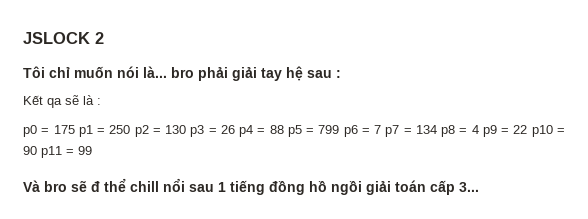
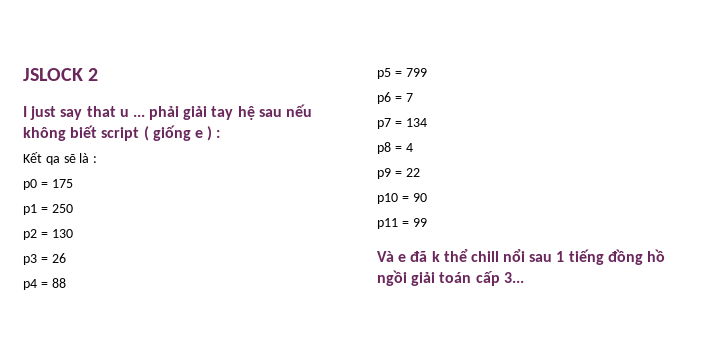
[23,66,194,78] Tôi chỉ muốn nói là... bro -> [23,106,145,120] I just say that u ...
(332, 74) none -> [286,104,313,117] [23,125,213,141] nếu không biết script ( giống e )
(75, 129) none -> (73, 183) //
(131, 129) none -> (73, 208) //
(187, 129) none -> (73, 233) //
(235, 129) none -> (66, 258) //
(284, 129) none -> (66, 283) //
(340, 129) none -> (427, 72) //
(382, 129) none -> (413, 97) //
(437, 129) none -> (427, 122) //
(479, 129) none -> (413, 147) //
(528, 129) none -> (420, 172) //
(37, 150) none -> (427, 197) //
[44,180,100,192] bro sẽ đ -> [398,251,440,262] e đã k

